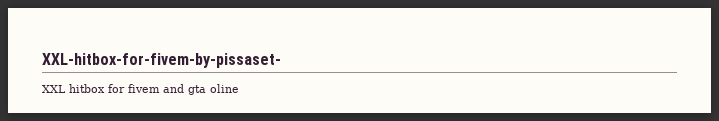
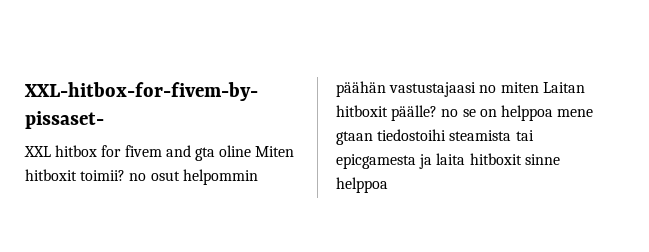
(239, 88) none -> [255,146,295,157] [25,169,258,185] [336,81,585,97] [336,105,594,121] [336,129,534,145] [336,153,560,169] [336,177,388,193] Miten hitboxit toimii? no osut helpommin päähän vastustajaasi no miten Laitan hitboxit päälle? no se on helppoa mene gtaan tiedostoihi steamista tai epicgamesta ja laita hitboxit sinne helppoa

